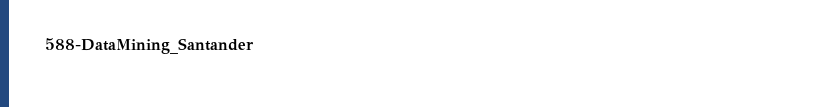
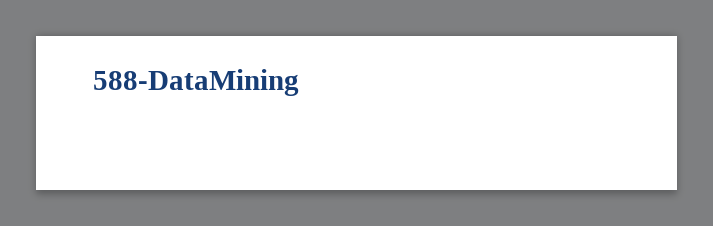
[45,38,254,54] 588-DataMining_Santander -> [93,69,299,96] 588-DataMining

